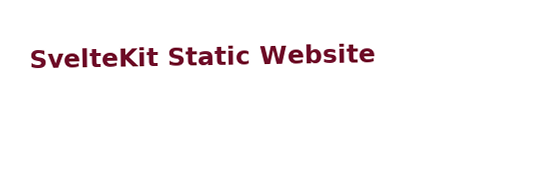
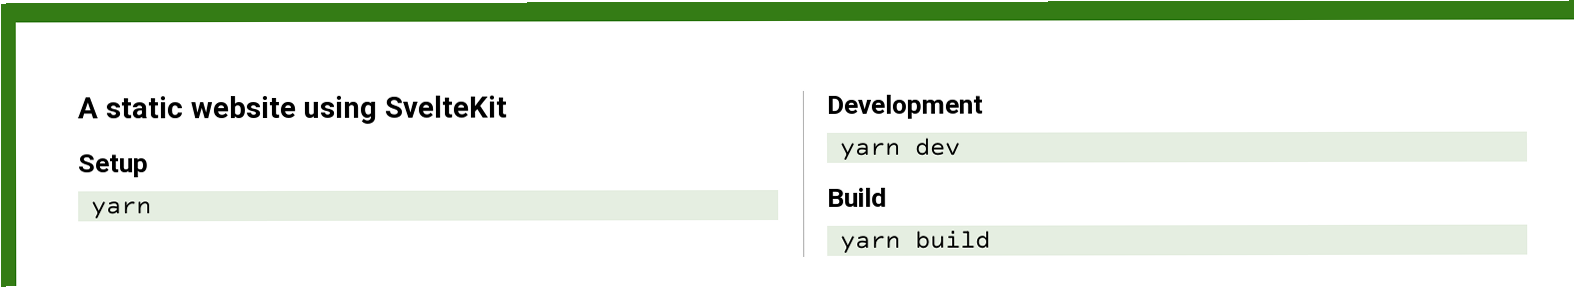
[29,43,376,69] SvelteKit Static Website -> [77,95,507,124] [78,154,149,178] [90,201,152,220] [826,94,983,119] [838,137,961,161] [827,187,887,207] [839,230,991,254] A static website using SvelteKit // Setup // yarn // Development // yarn dev // Build // yarn build

